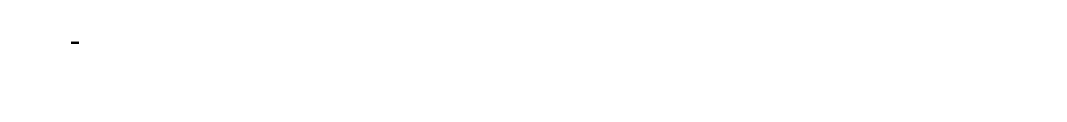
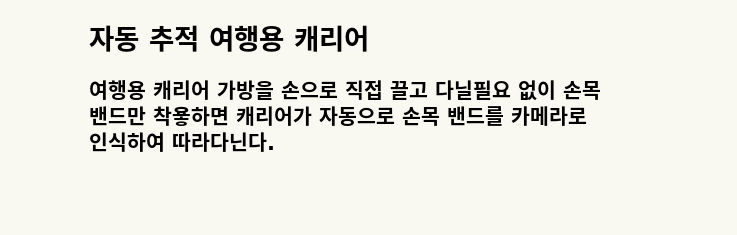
[70,41,80,48] - -> [89,25,369,52] [89,80,601,101] [89,106,587,126] [89,132,275,152] 자동 추적 여행용 캐리어 // 여행용 캐리어 가방을 손으로 직접 끌고 다닐필요 없이 손목 밴드만 착욯하면 캐리어가 자동으로 손목 밴드를 카메라로 인식하여 따라다닌다.

